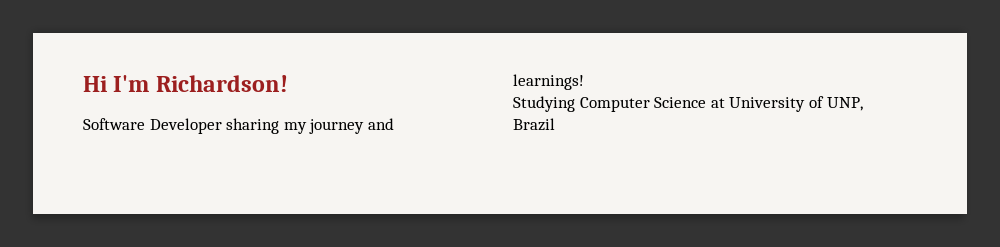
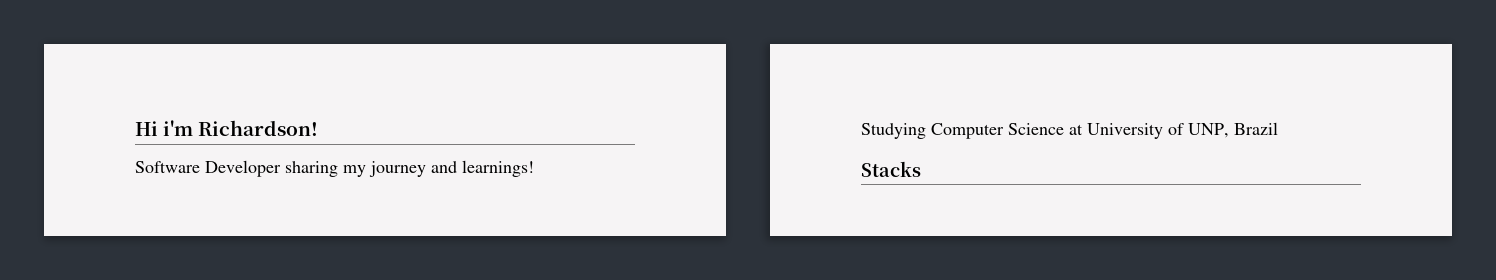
[113,75,150,92] I'm -> [163,120,194,136] i'm
(555, 124) none -> [861,161,921,177] // Stacks

